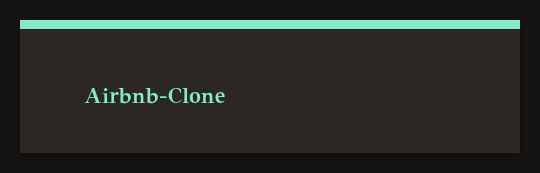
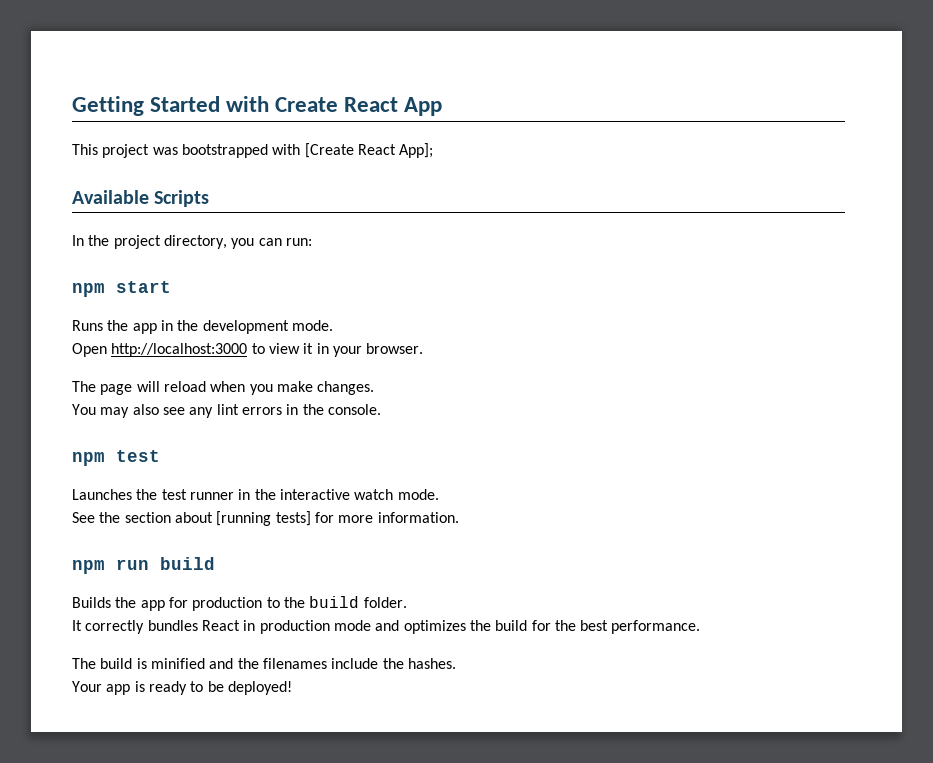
[84,87,226,104] Airbnb-Clone -> [72,96,443,116] [72,143,434,158] [72,190,210,207] [72,235,312,249] [72,281,171,297] [72,320,333,334] [72,343,424,357] [72,381,375,395] [72,404,381,418] [72,450,160,466] [72,489,439,500] [72,511,459,526] [72,557,215,574] [72,596,407,611] [72,620,701,634] [72,658,456,669] [72,681,292,695] Getting Started with Create React App // This project was bootstrapped with [Create React App]; // Available Scripts // In the project directory, you can run: // npm start // Runs the app in the development mode. // Open http://localhost:3000 to view it in your browser. // The page will reload when you make changes. // You may also see any lint errors in the console. // npm test // Launches the test runner in the interactive watch mode. // See the section about [running tests] for more information. // npm run build // Builds the app for production to the build folder. // It correctly bundles React in production mode and optimizes the build for the best performance. // The build is minified and the filenames include the hashes. // Your app is ready to be deployed!

